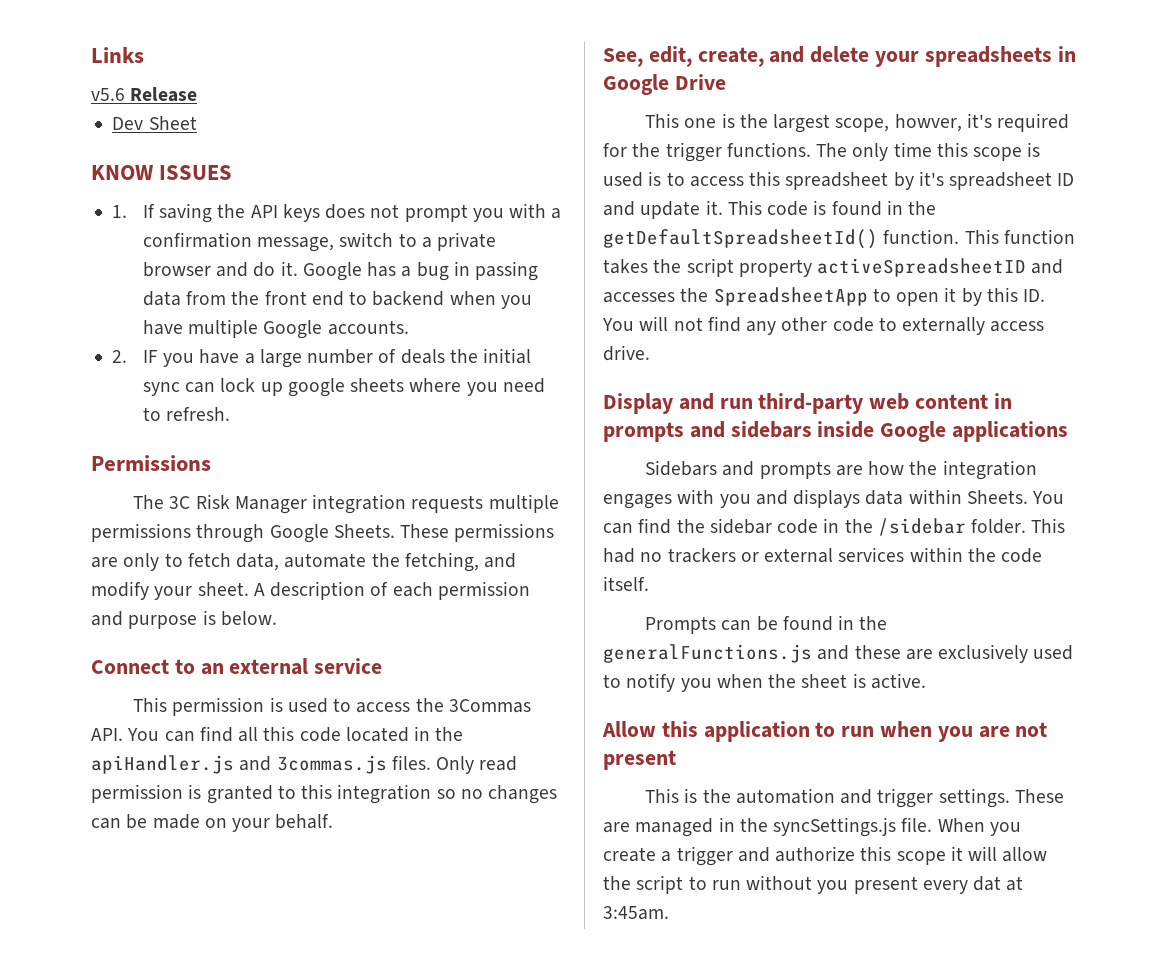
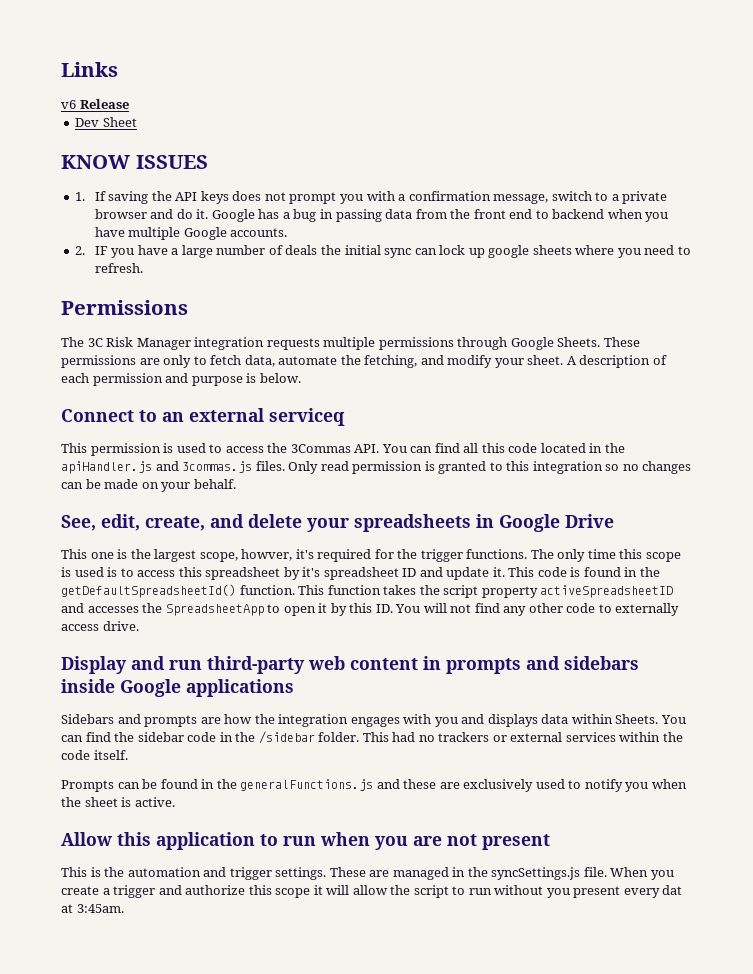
[91,88,125,101] v5.6 -> [61,100,76,109] v6
[314,658,383,674] service -> [269,408,345,426] serviceq

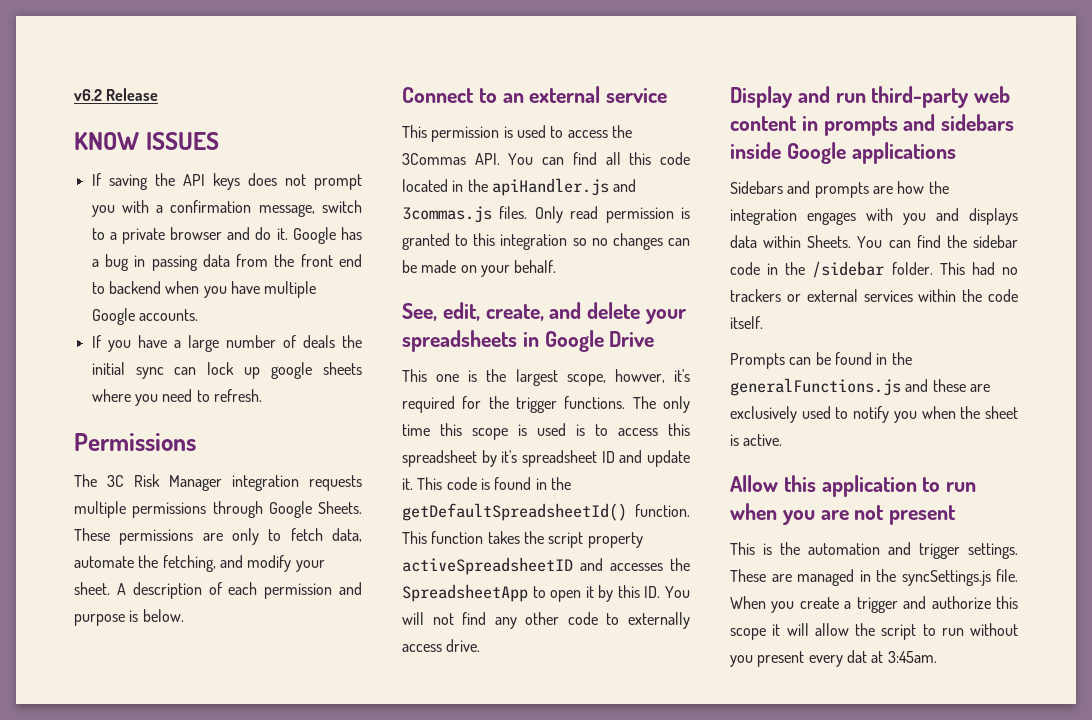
[61,62,118,77] [61,100,76,109] Links // v6 -> [74,89,102,101] v6.2
[75,117,137,127] // Dev Sheet -> (159, 94) none
[75,192,86,201] 1. -> (219, 141) none
[75,246,108,255] 2. IF -> [91,335,101,348] If
[269,408,345,426] serviceq -> [606,88,668,103] service

